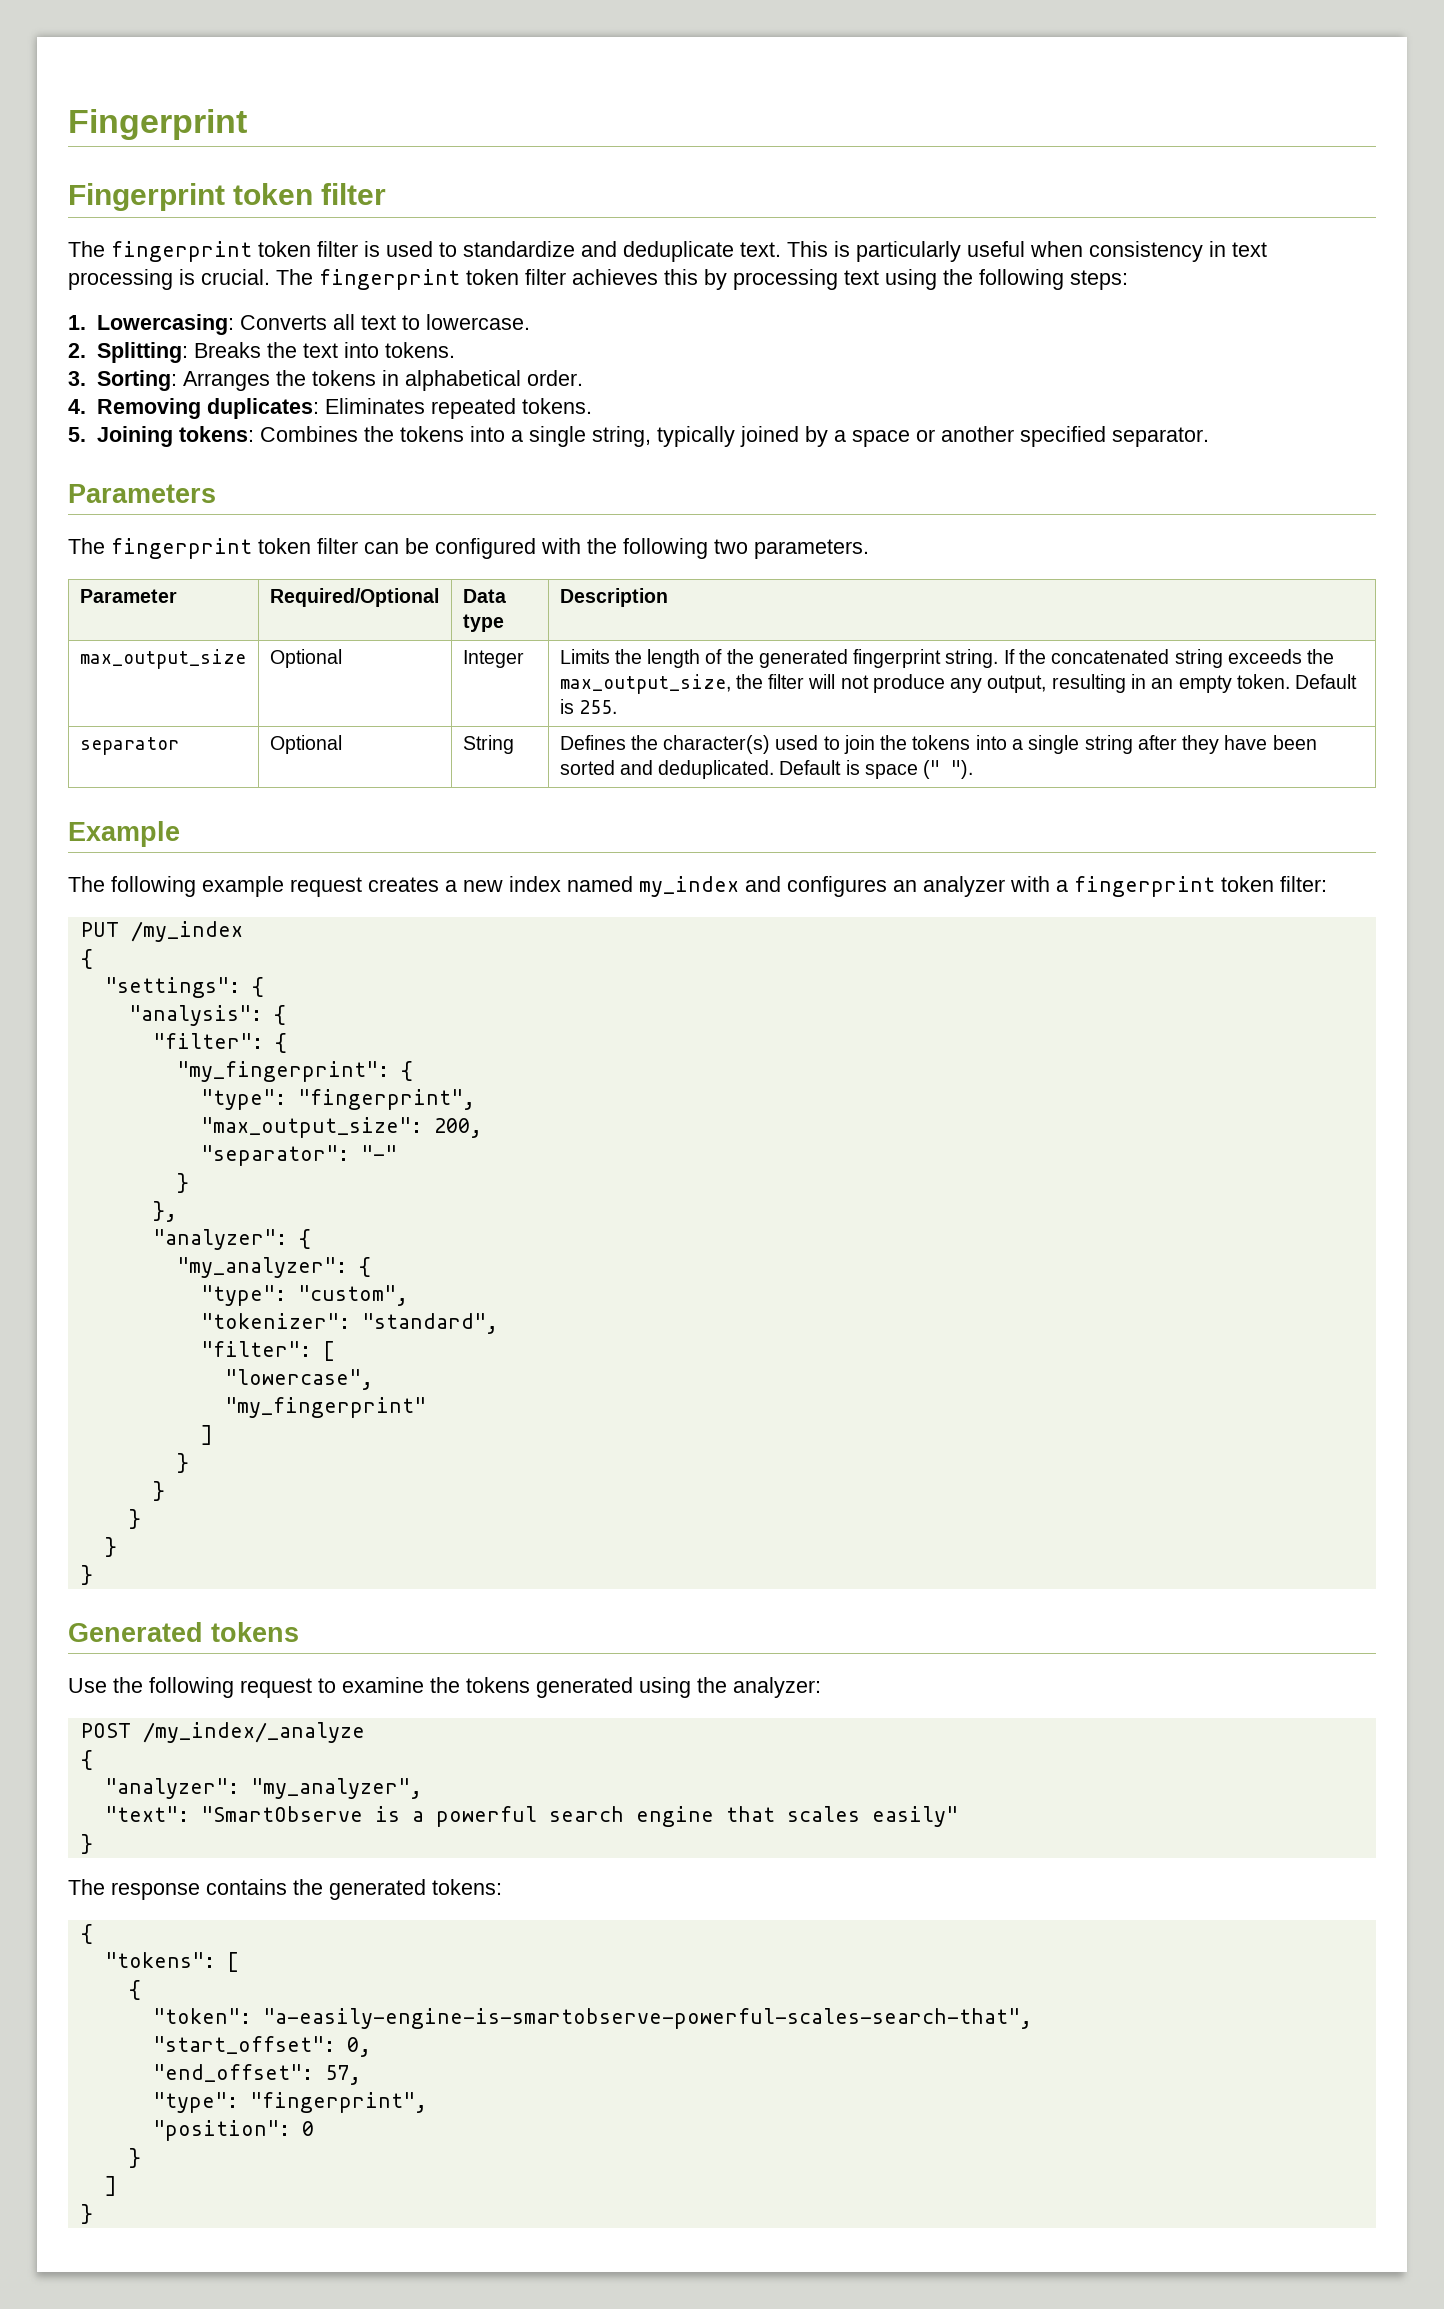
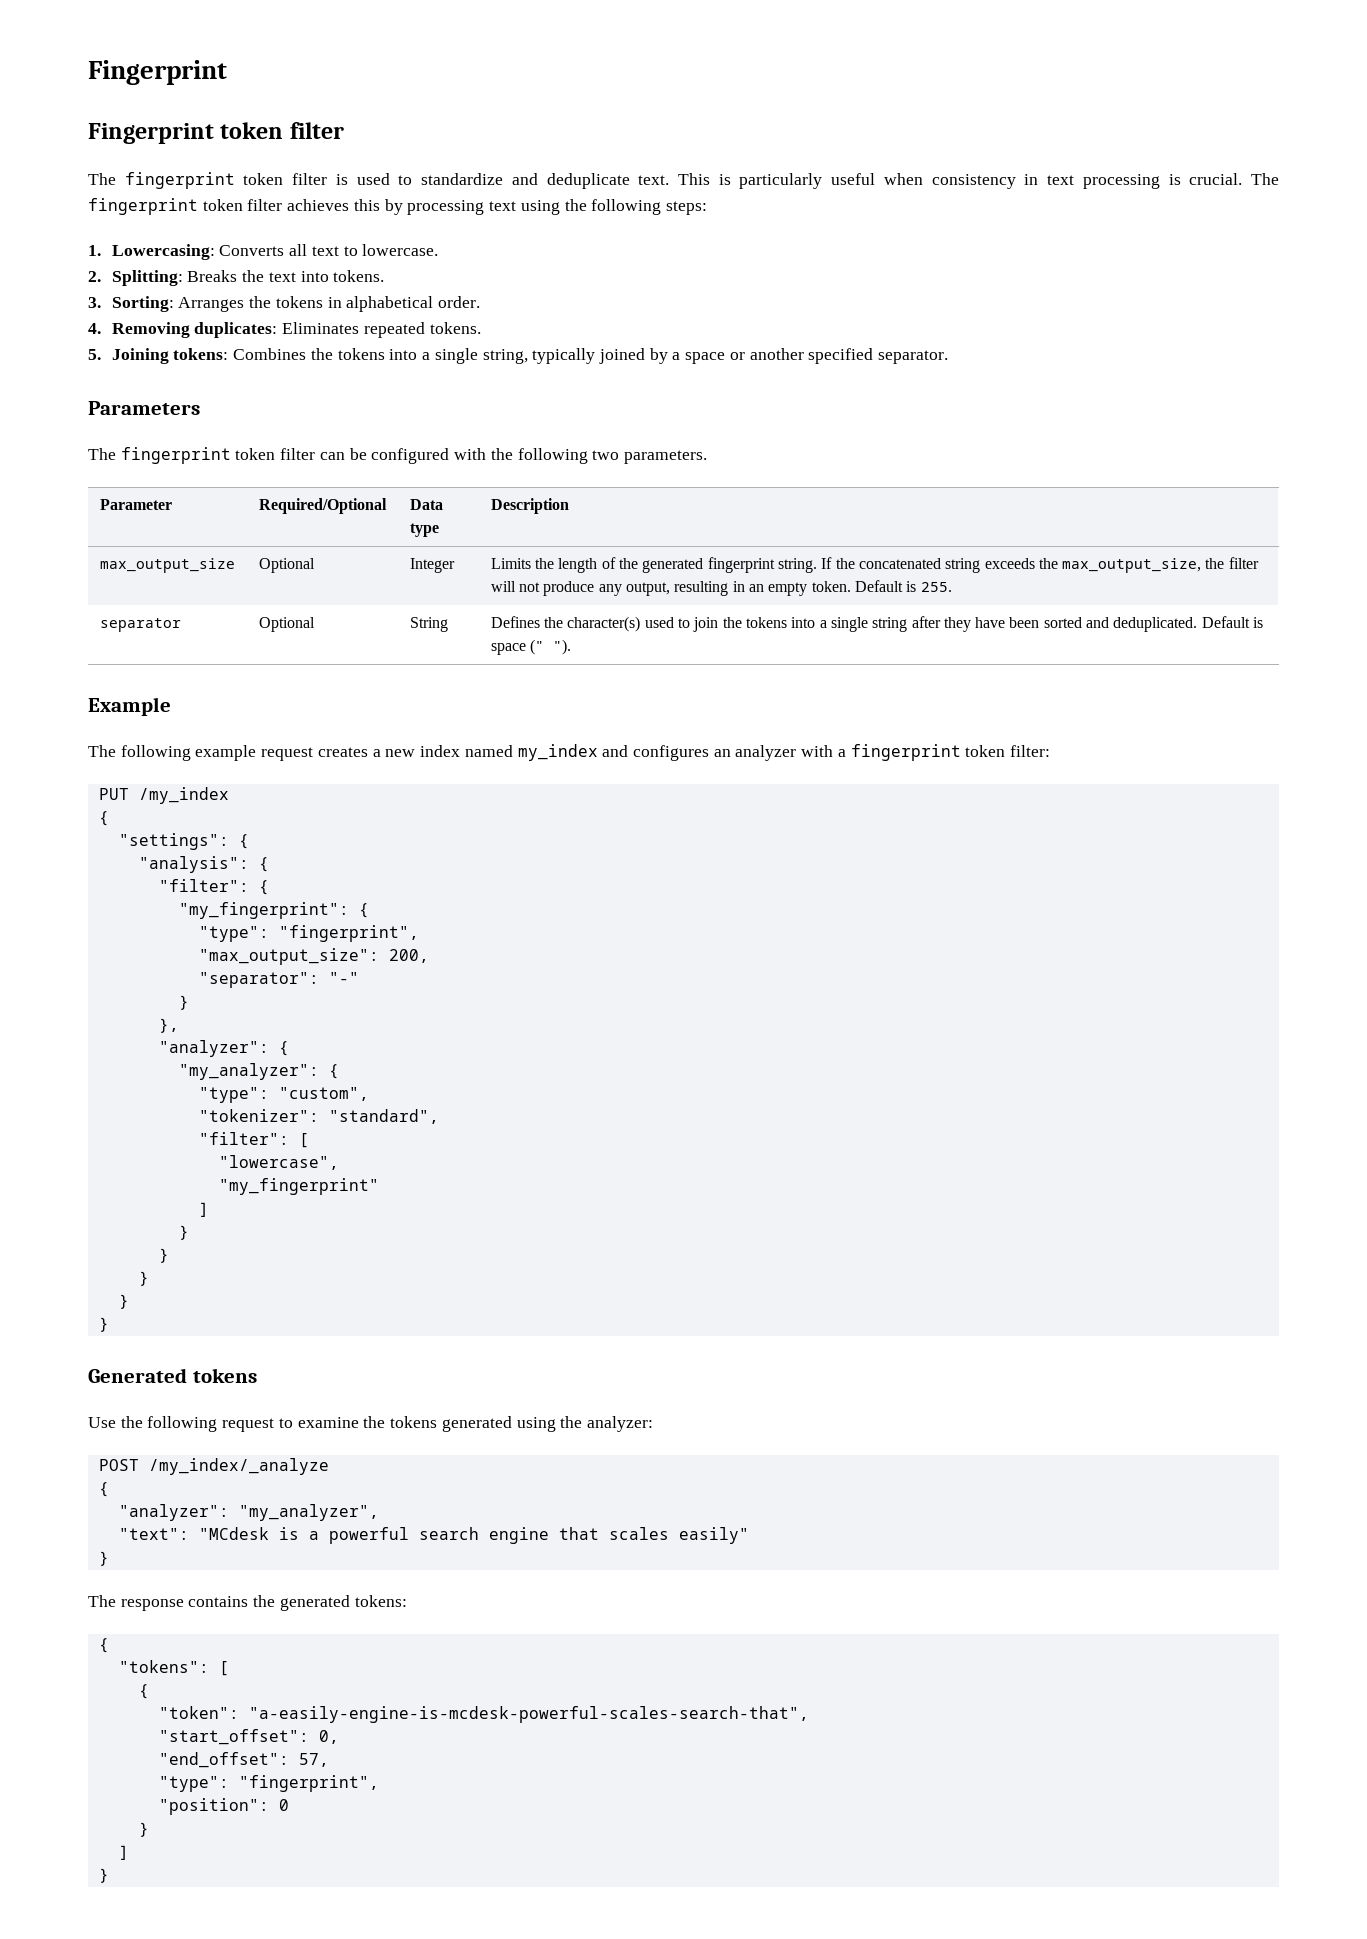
[200,1806,363,1822] "SmartObserve -> [198,1527,269,1540] "MCdesk
[262,2008,1032,2029] "a-easily-engine-is-smartobserve-powerful-scales-search-that", -> [248,1706,809,1723] "a-easily-engine-is-mcdesk-powerful-scales-search-that",

